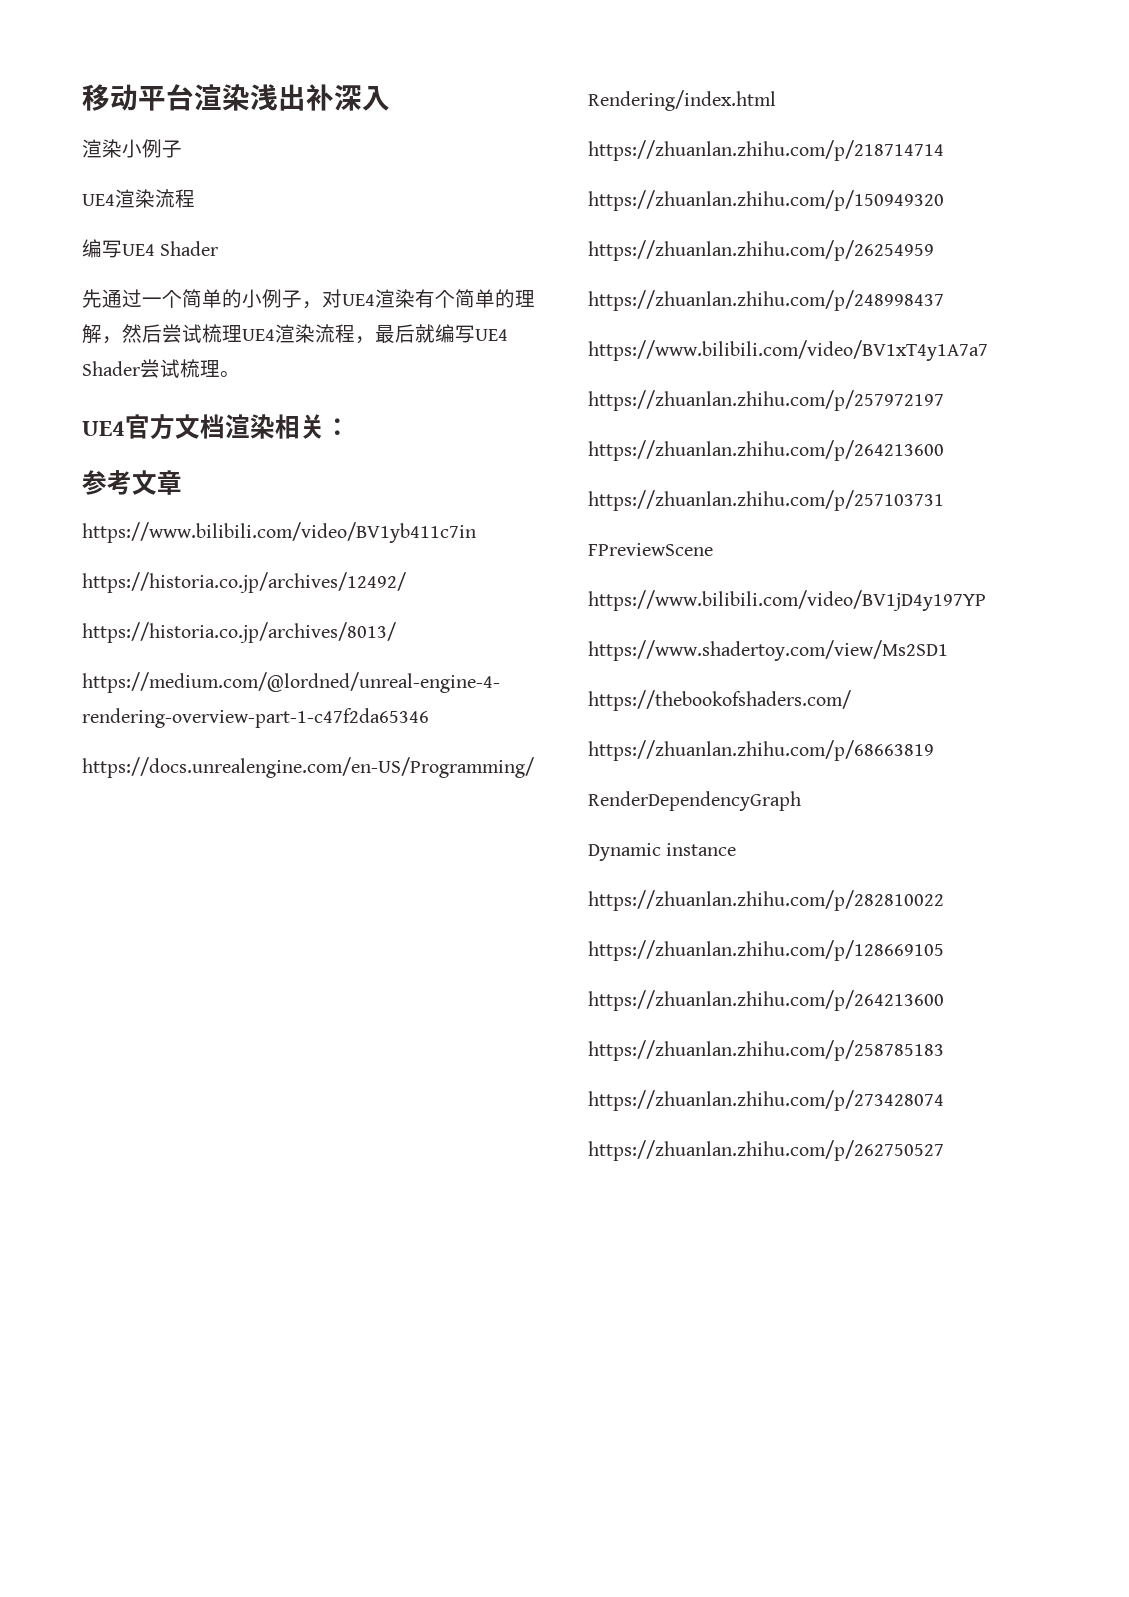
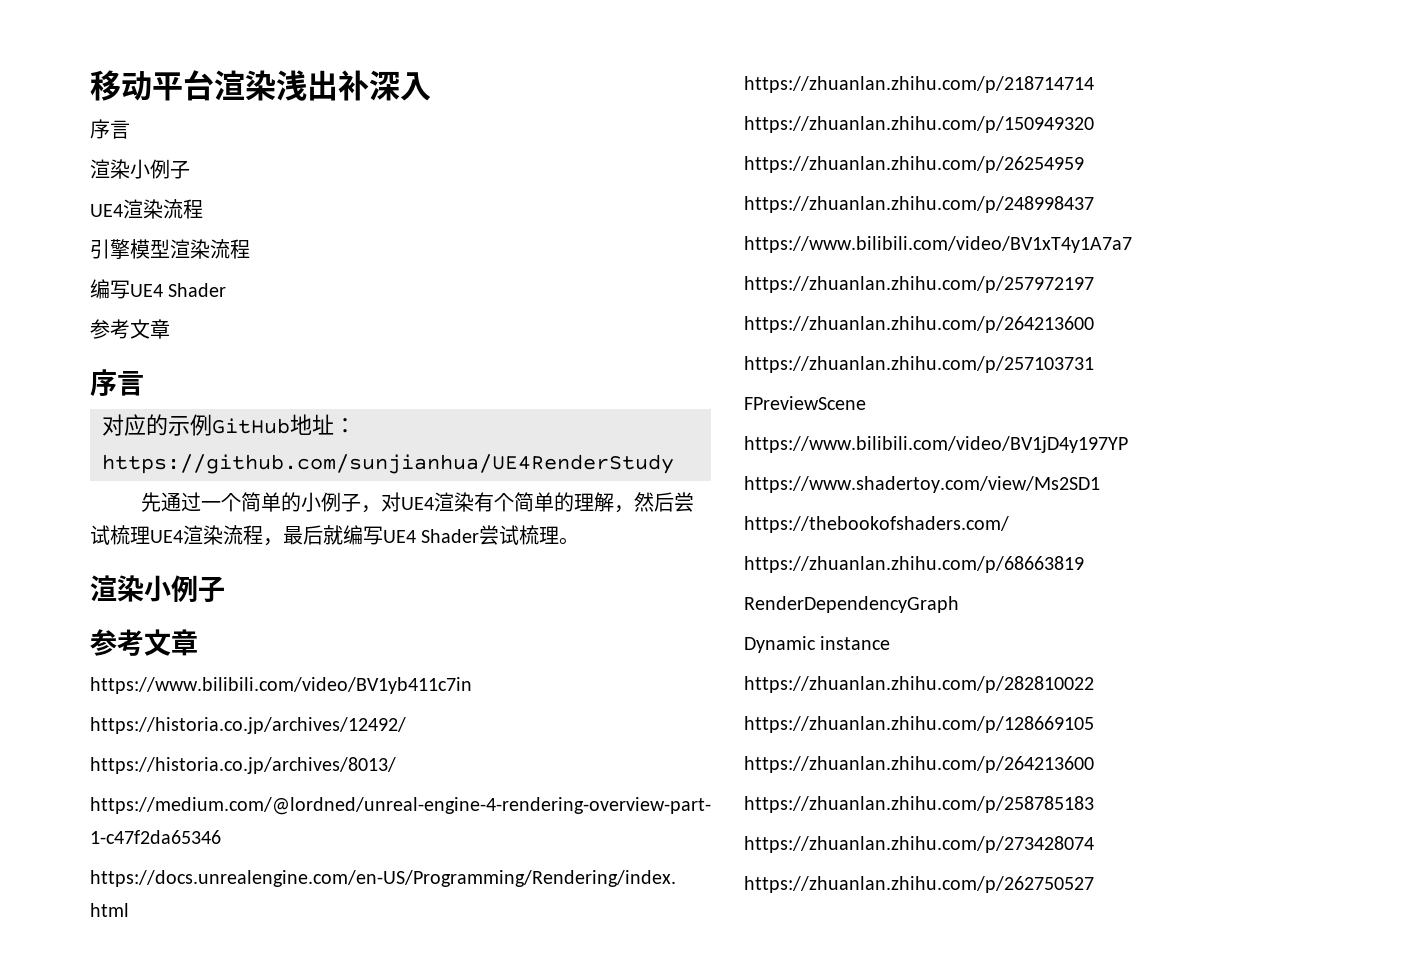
(390, 98) none -> [90,119,130,139] // 序言
[82,239,219,258] // 编写UE4 Shader -> [90,239,250,259] [90,279,227,299] [90,319,170,339] [90,369,144,397] [102,414,356,436] [102,454,674,474] // 引擎模型渲染流程 // 编写UE4 Shader // 参考文章 // 序言 // 对应的示例GitHub地址：https://github.com/sunjianhua/UE4RenderStudy
[82,414,350,439] UE4官方文档渲染相关： -> [90,575,225,603] 渲染小例子

